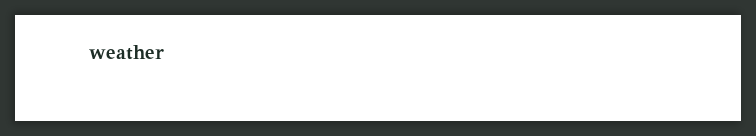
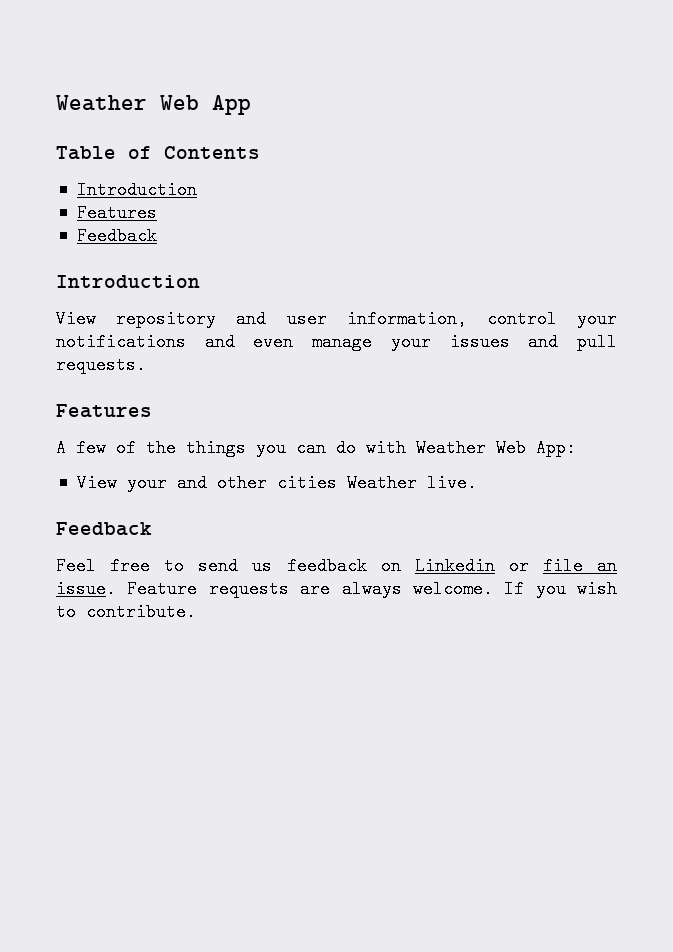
[89,45,164,60] weather -> [56,95,251,115] [56,146,260,160] [76,181,197,199] [76,204,157,222] [76,227,157,245] [56,275,200,288] [56,310,617,328] [56,333,617,351] [56,356,146,374] [56,404,152,418] [56,439,576,457] [76,474,477,492] [56,522,152,536] [56,557,618,575] [56,580,617,598] [56,603,196,621] Weather Web App // Table of Contents // Introduction // Features // Feedback // Introduction // View repository and user information, control your notifications and even manage your issues and pull requests. // Features // A few of the things you can do with Weather Web App: // View your and other cities Weather live. // Feedback // Feel free to send us feedback on Linkedin or file an issue. Feature requests are always welcome. If you wish to contribute.

